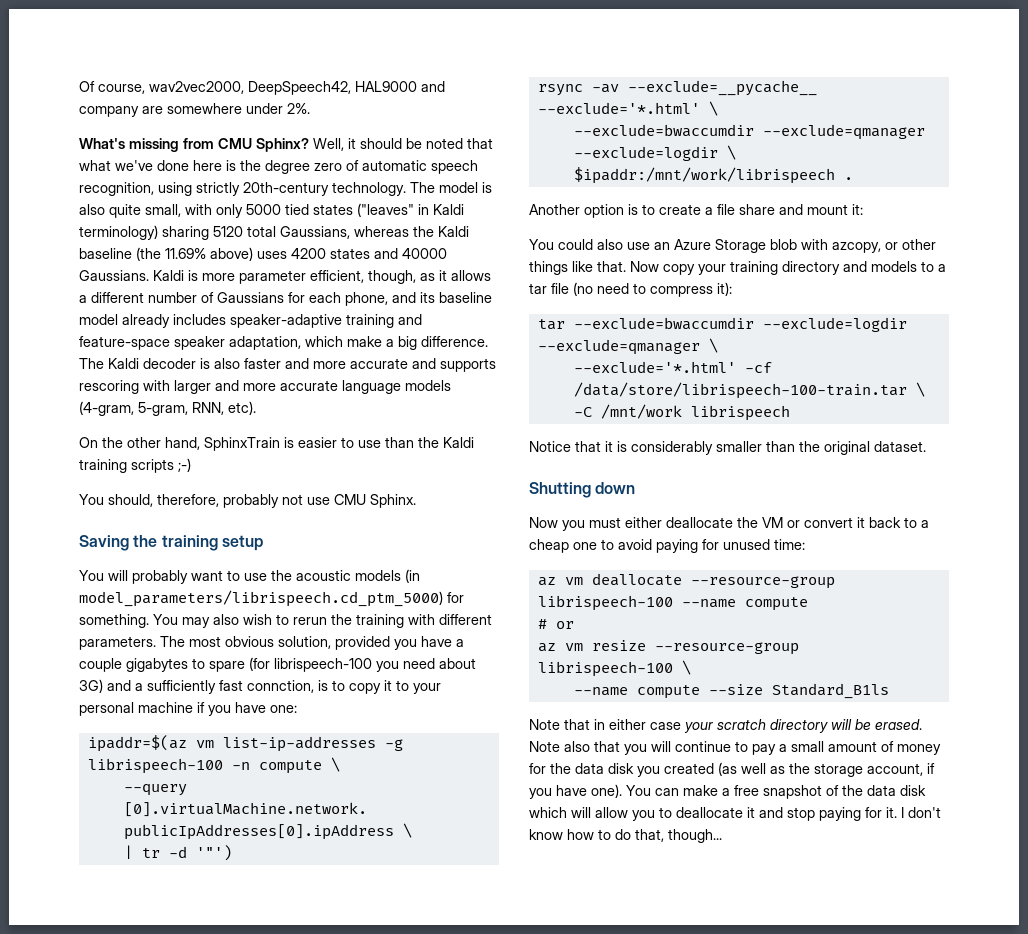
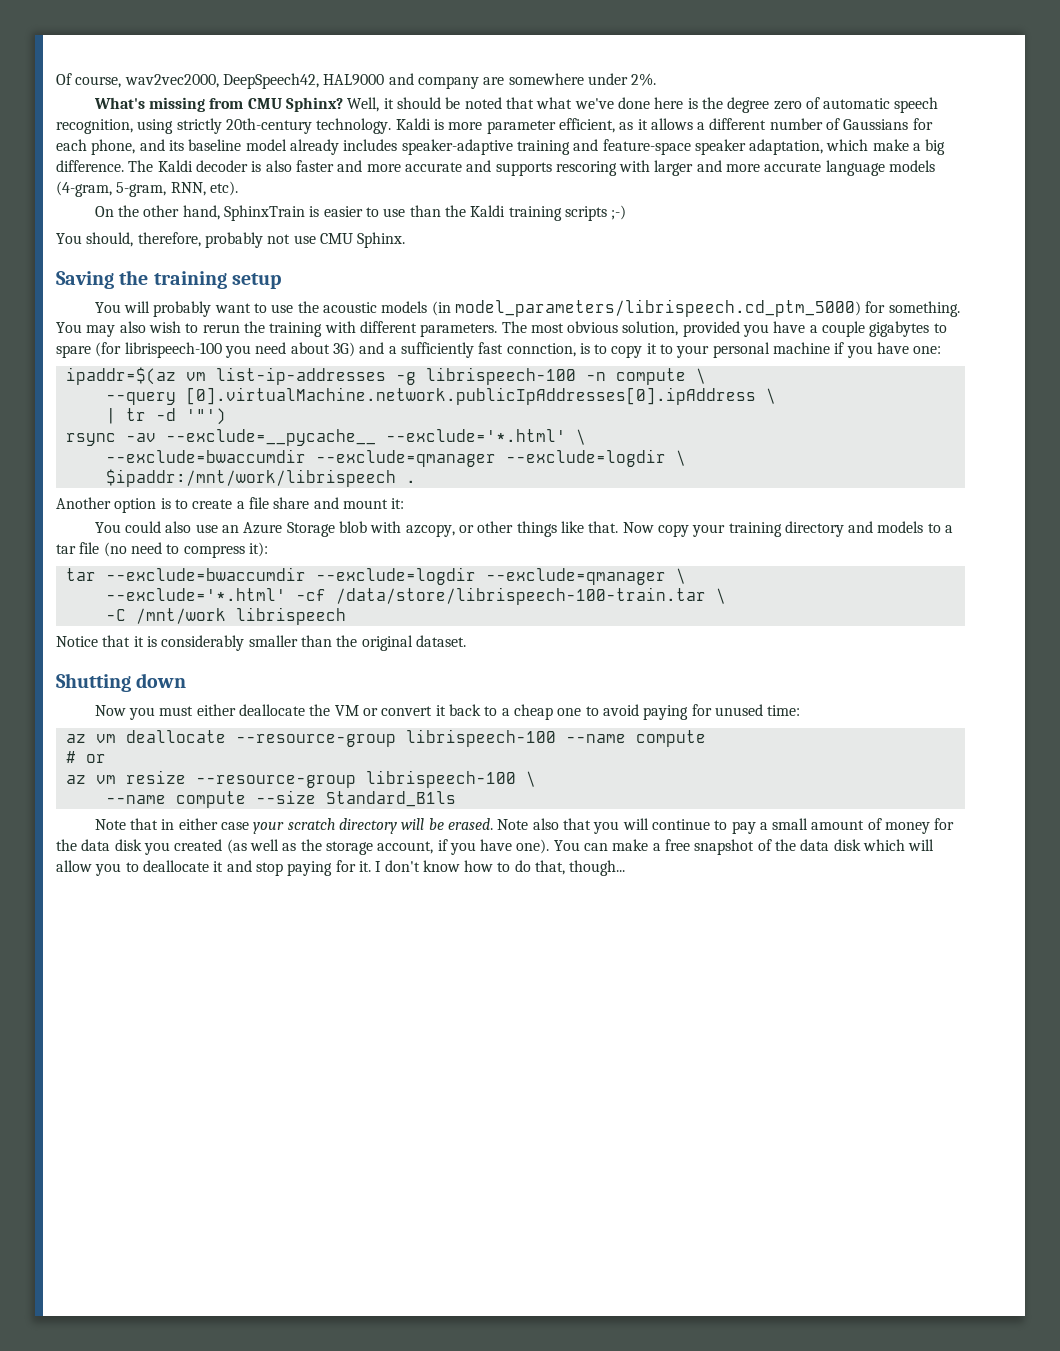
[410,182,492,193] [79,203,464,218] [79,225,469,240] [79,247,447,261] [79,270,149,281] The model is also quite small, with only 5000 tied states ("leaves" in Kaldi terminology) sharing 5120 total Gaussians, whereas the Kaldi baseline (the 11.69% above) uses 4200 states and 40000 Gaussians. -> (392, 126) none
[368,270,416,284] though, -> (615, 125) none

